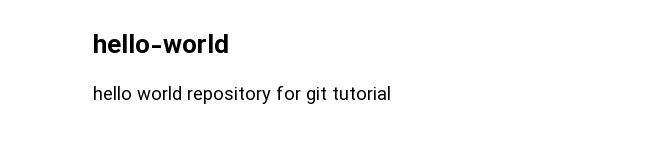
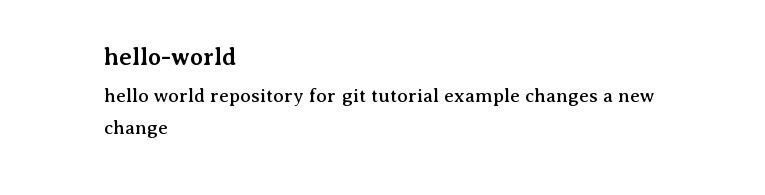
(391, 93) none -> [443,88,655,106] [104,120,168,138] example changes a new change

